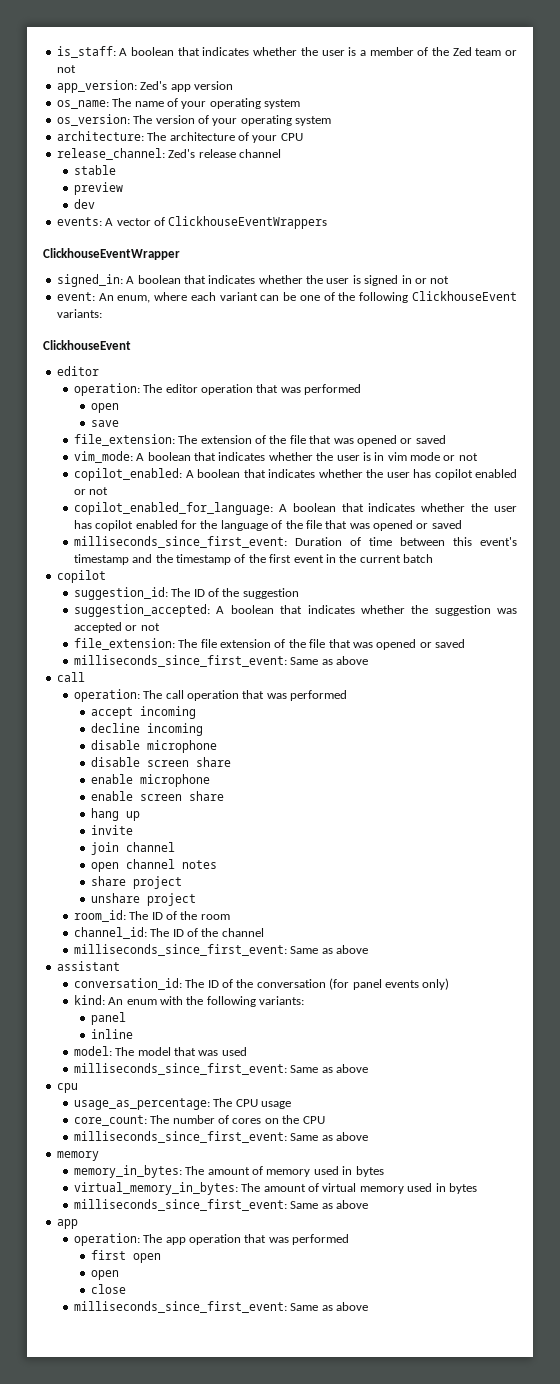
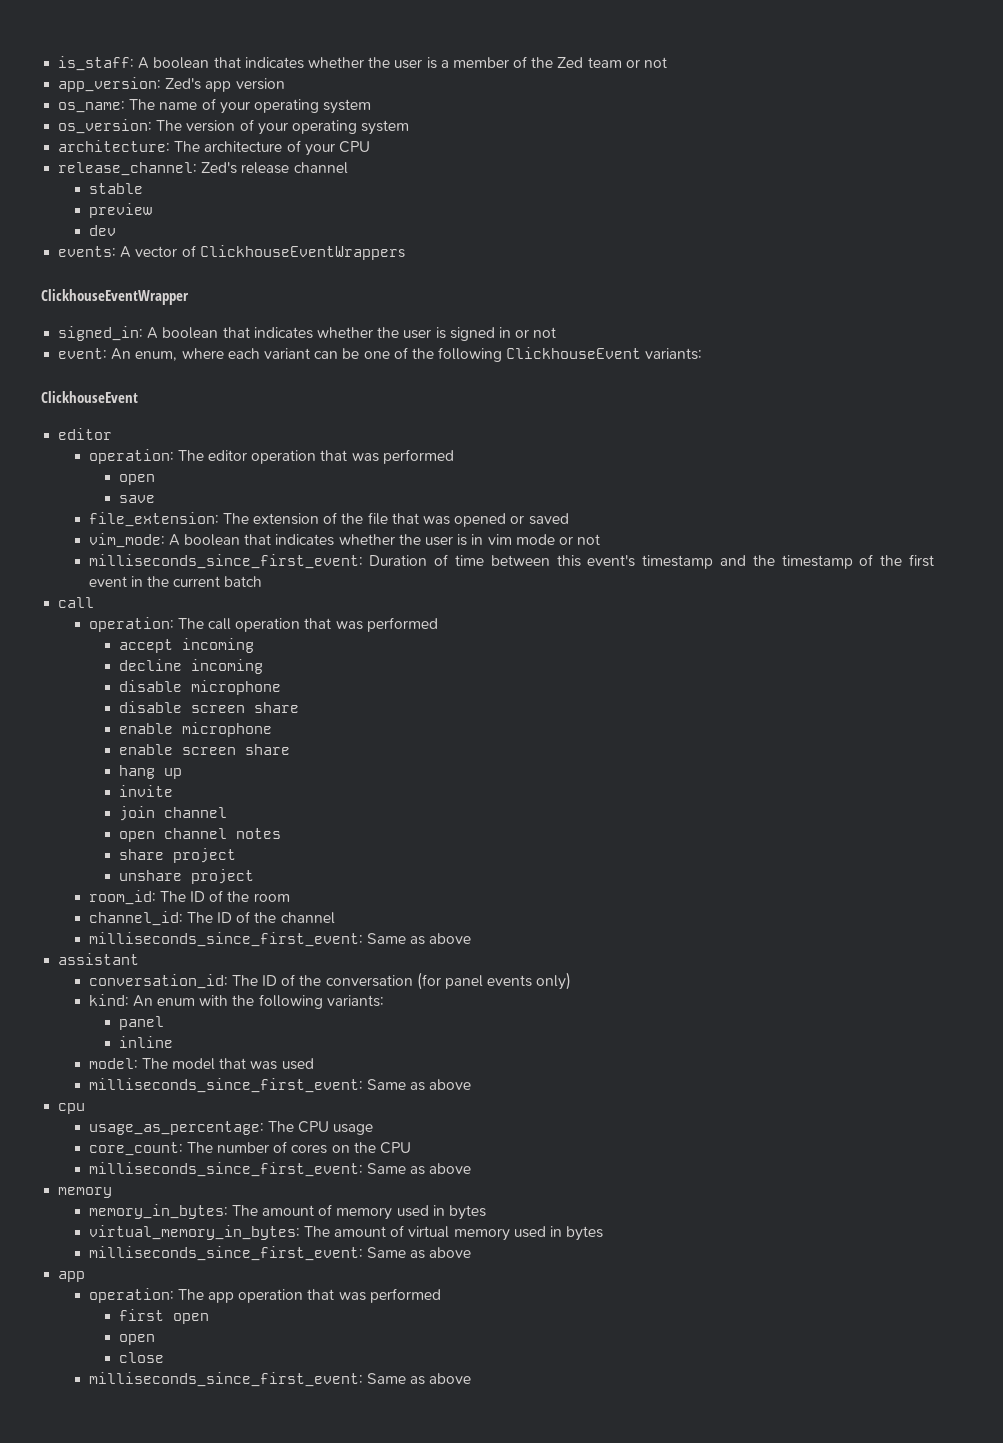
[73,468,517,481] [73,487,109,495] [73,502,517,515] [73,520,462,531] // copilot_enabled: A boolean that indicates whether the user has copilot enabled or not // copilot_enabled_for_language: A boolean that indicates whether the user has copilot enabled for the language of the file that was opened or saved -> (601, 539) none
[56,570,106,583] [73,587,299,600] [73,604,517,617] [73,622,160,633] [73,638,466,650] [73,655,369,667] // copilot // suggestion_id: The ID of the suggestion // suggestion_accepted: A boolean that indicates whether the suggestion was accepted or not // file_extension: The file extension of the file that was opened or saved // milliseconds_since_first_event: Same as above -> (263, 581) none

